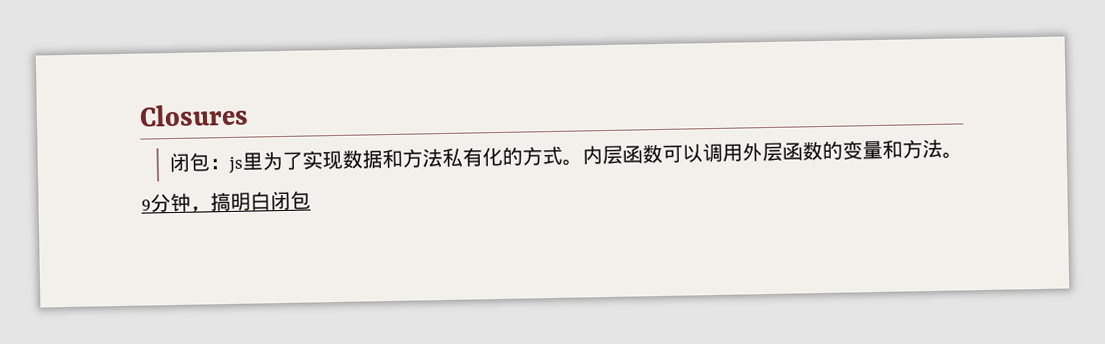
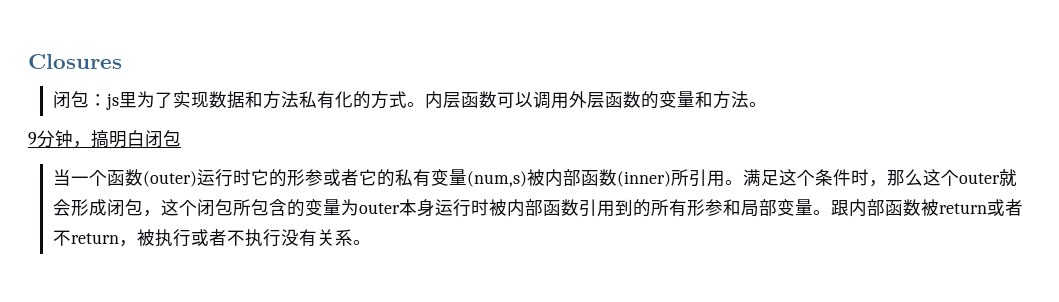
(311, 200) none -> [52,169,1017,187] [52,199,1023,217] [52,229,371,247] // 当一个函数(outer)运行时它的形参或者它的私有变量(num,s)被内部函数(inner)所引用。满足这个条件时，那么这个outer就会形成闭包，这个闭包所包含的变量为outer本身运行时被内部函数引用到的所有形参和局部变量。跟内部函数被return或者不return，被执行或者不执行没有关系。

